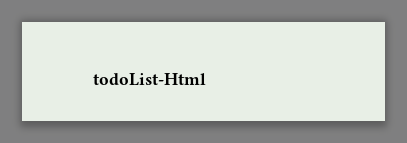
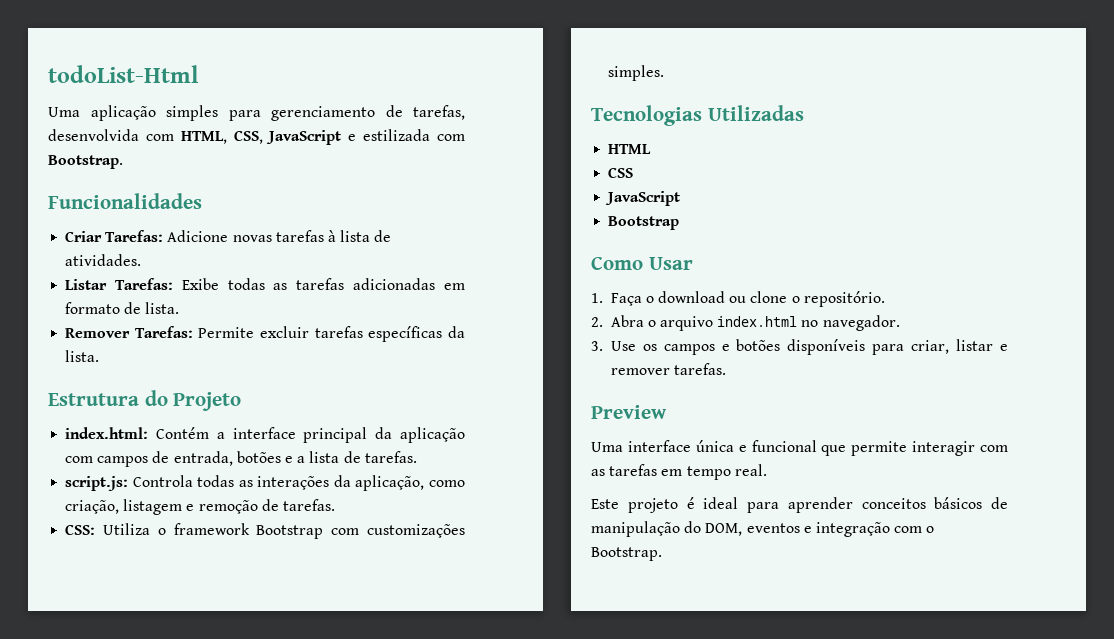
(206, 79) none -> [48,105,465,121] [48,129,465,145] [48,155,123,169] [48,193,202,209] [65,230,392,242] [65,254,142,266] [65,278,465,290] [65,302,180,314] [65,326,465,342] [65,350,100,362] [48,390,242,411] [65,427,465,443] [65,451,417,467] [65,475,465,491] [65,499,335,515] [65,523,465,539] [608,65,665,81] [591,105,804,126] [608,144,652,154] [608,167,634,178] [605,191,681,206] [608,216,680,230] [591,257,693,270] [591,291,885,307] [591,315,900,331] [591,339,1008,355] [610,363,726,375] [591,405,667,419] [591,440,1008,456] [591,464,767,480] [591,497,1008,513] [591,521,935,537] [591,547,662,561] // Uma aplicação simples para gerenciamento de tarefas, desenvolvida com HTML, CSS, JavaScript e estilizada com Bootstrap. // Funcionalidades // Criar Tarefas: Adicione novas tarefas à lista de atividades. // Listar Tarefas: Exibe todas as tarefas adicionadas em formato de lista. // Remover Tarefas: Permite excluir tarefas específicas da lista. // Estrutura do Projeto // index.html: Contém a interface principal da aplicação com campos de entrada, botões e a lista de tarefas. // script.js: Controla todas as interações da aplicação, como criação, listagem e remoção de tarefas. // CSS: Utiliza o framework Bootstrap com customizações simples. // Tecnologias Utilizadas // HTML // CSS // JavaScript // Bootstrap // Como Usar // 1. Faça o download ou clone o repositório. // 2. Abra o arquivo index.html no navegador. // 3. Use os campos e botões disponíveis para criar, listar e remover tarefas. // Preview // Uma interface única e funcional que permite interagir com as tarefas em tempo real. // Este projeto é ideal para aprender conceitos básicos de manipulação do DOM, eventos e integração com o Bootstrap.

